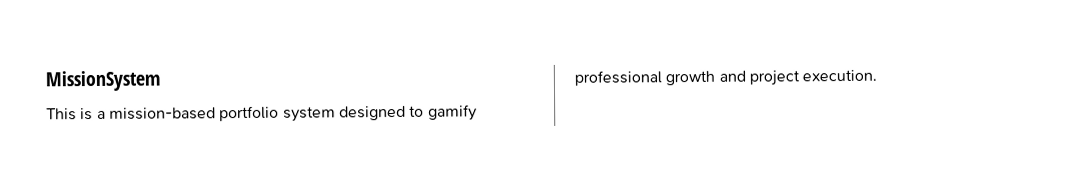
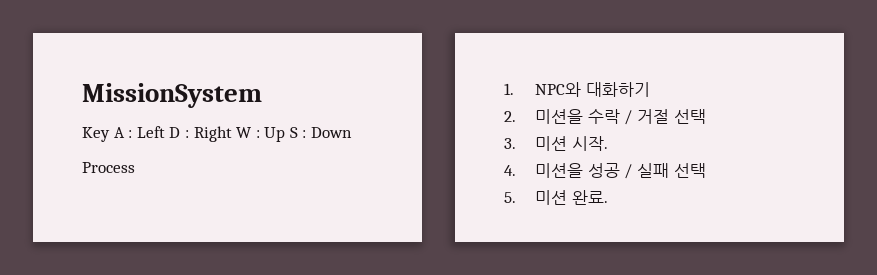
[46,104,477,122] [574,69,878,86] This is a mission-based portfolio system designed to gamify professional growth and project execution. -> [82,126,353,142] [82,162,135,173] [504,82,650,97] [504,109,706,125] [504,136,608,151] [504,163,706,179] [504,190,608,205] Key A : Left D : Right W : Up S : Down // Process // 1. NPC와 대화하기 // 2. 미션을 수락 / 거절 선택 // 3. 미션 시작. // 4. 미션을 성공 / 실패 선택 // 5. 미션 완료.

